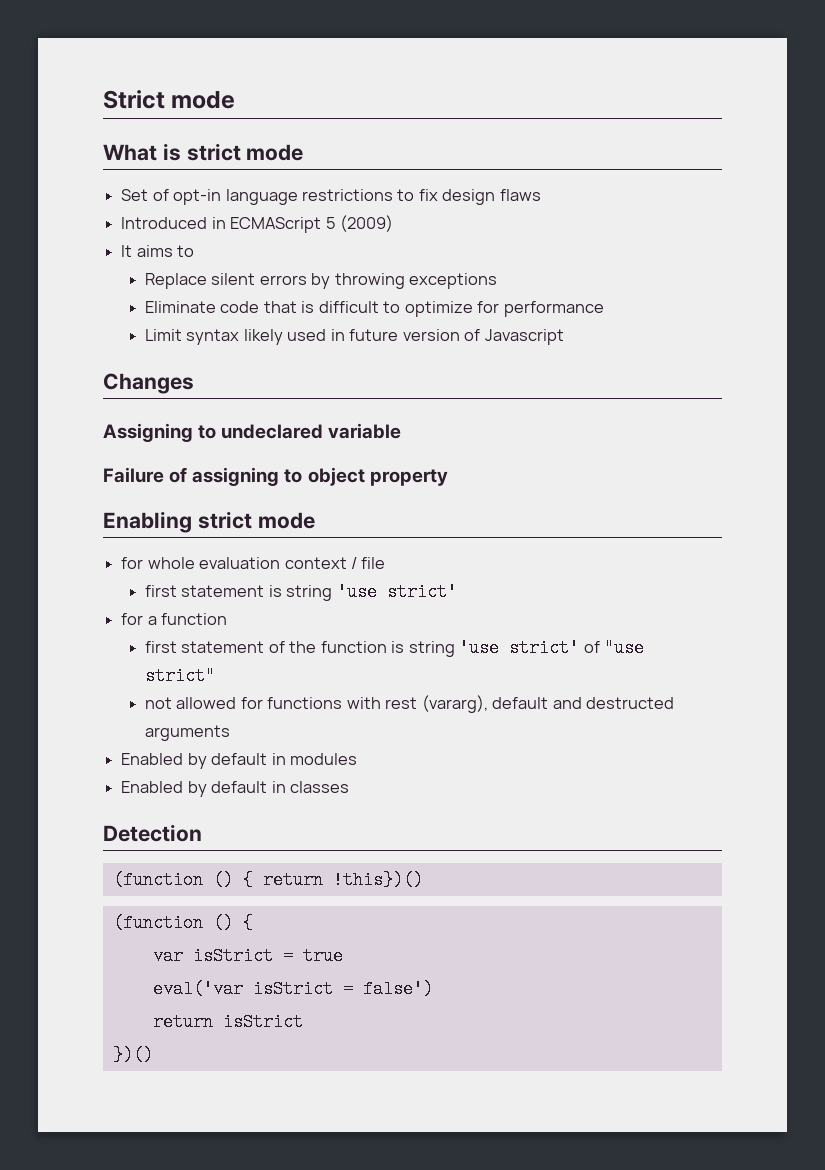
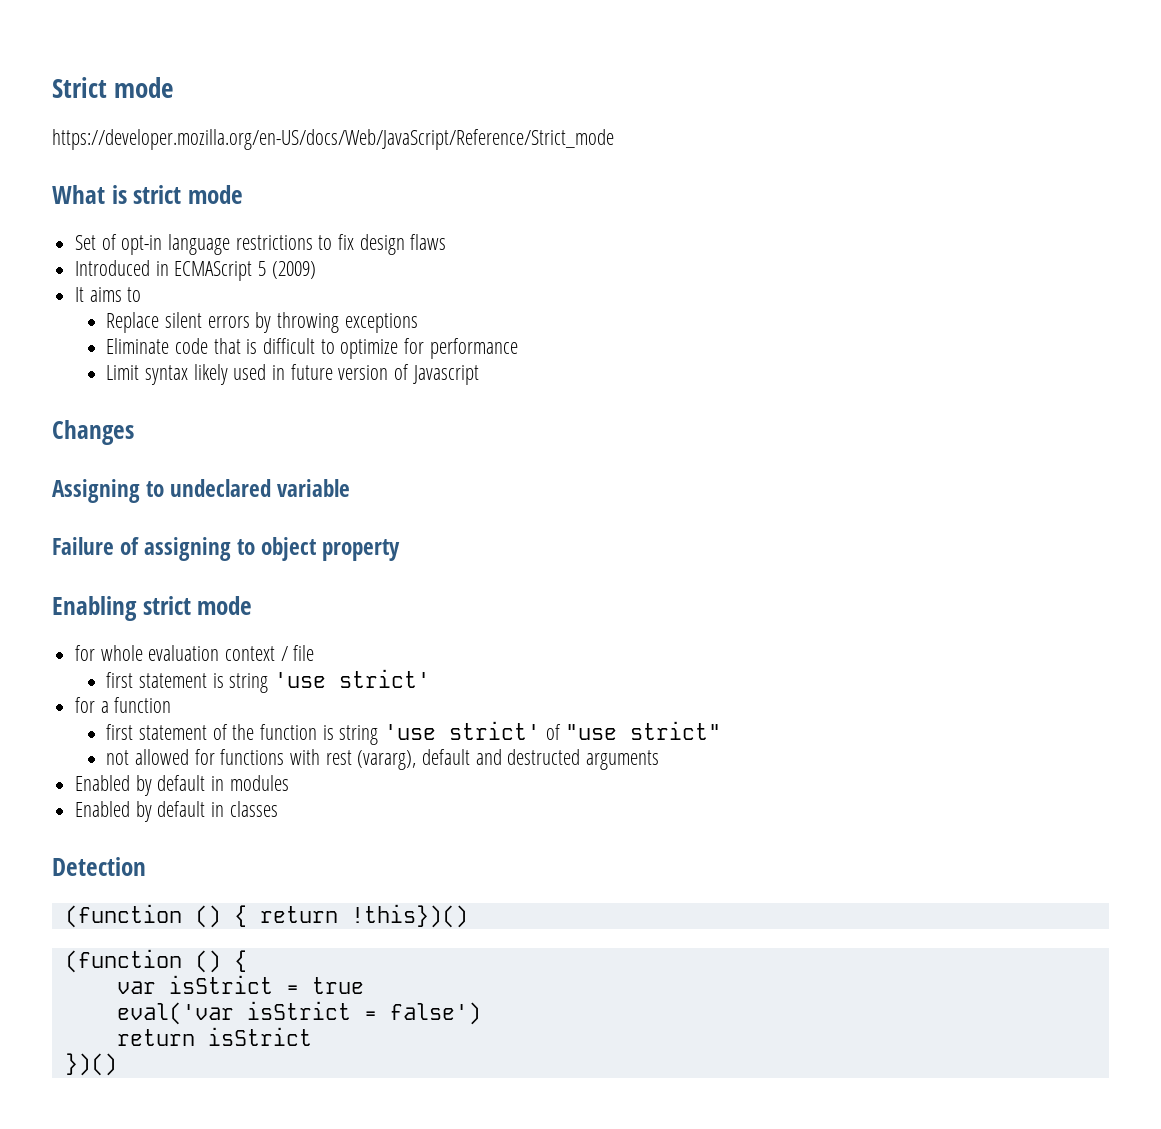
(236, 100) none -> [52,129,614,150] // https://developer.mozilla.org/en-US/docs/Web/JavaScript/Reference/Strict_mode

